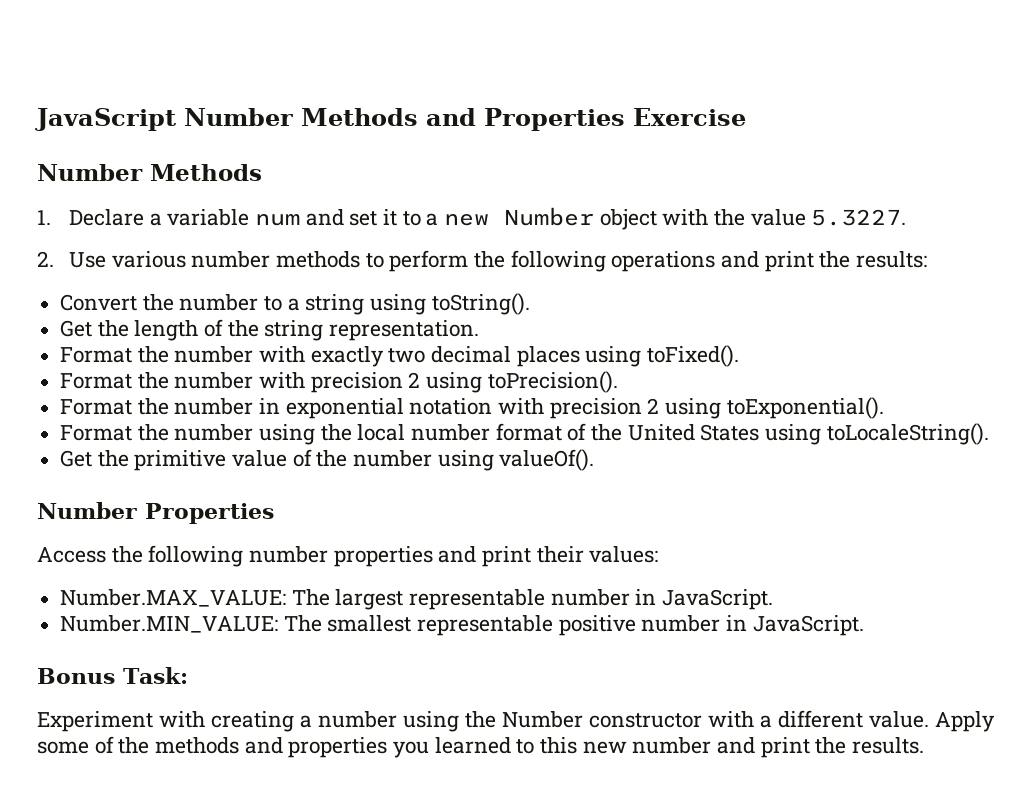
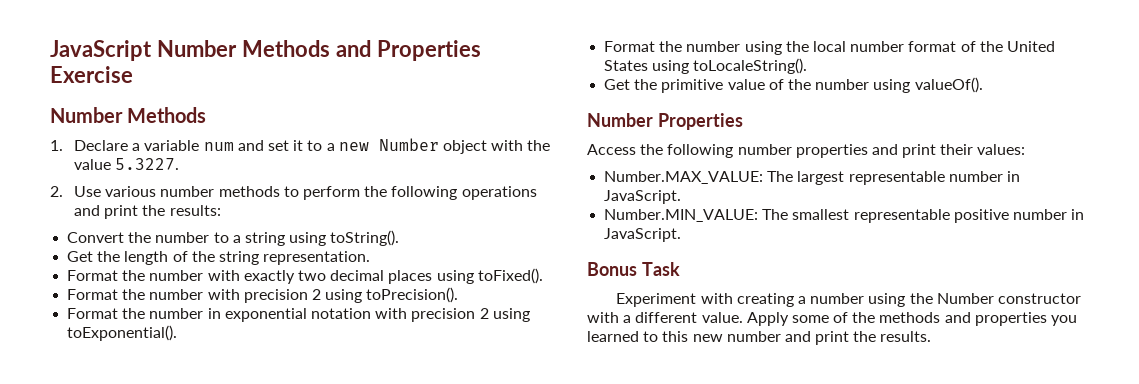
[123,667,188,684] Task: -> [641,262,680,276] Task

